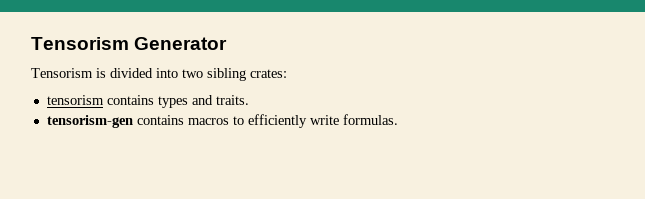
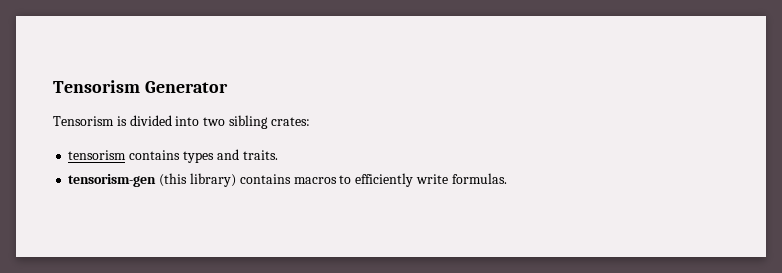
(133, 121) none -> [159,173,236,187] (this library)

